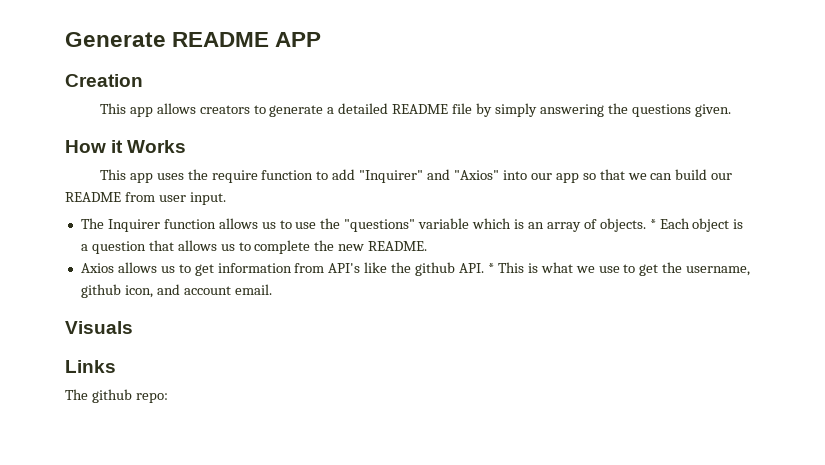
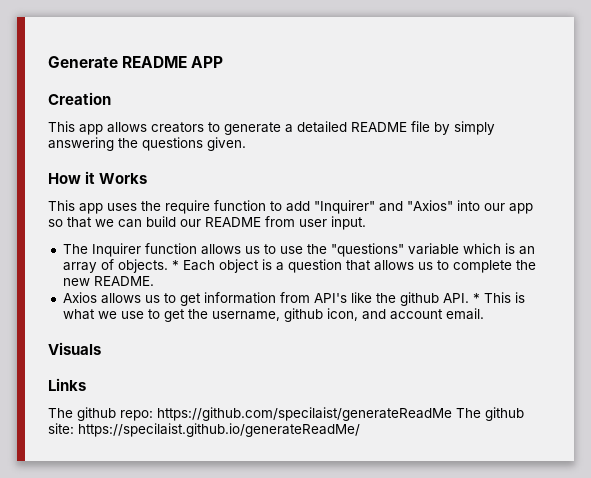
(168, 398) none -> [157,407,524,421] [48,423,360,437] https://github.com/specilaist/generateReadMe The github site: https://specilaist.github.io/generateReadMe/

